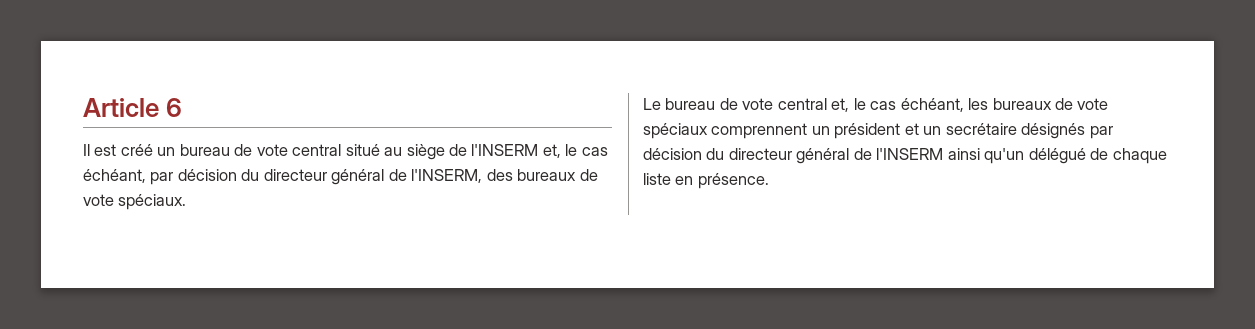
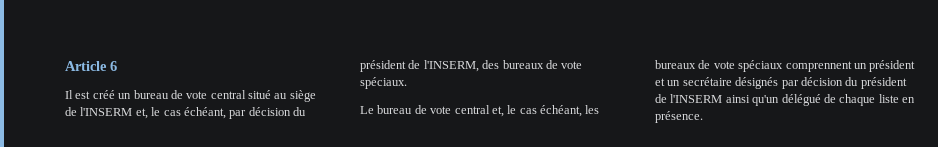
[263,169,385,185] directeur général -> [360,60,406,72] président
[728,148,850,164] directeur général -> [860,77,907,89] président

